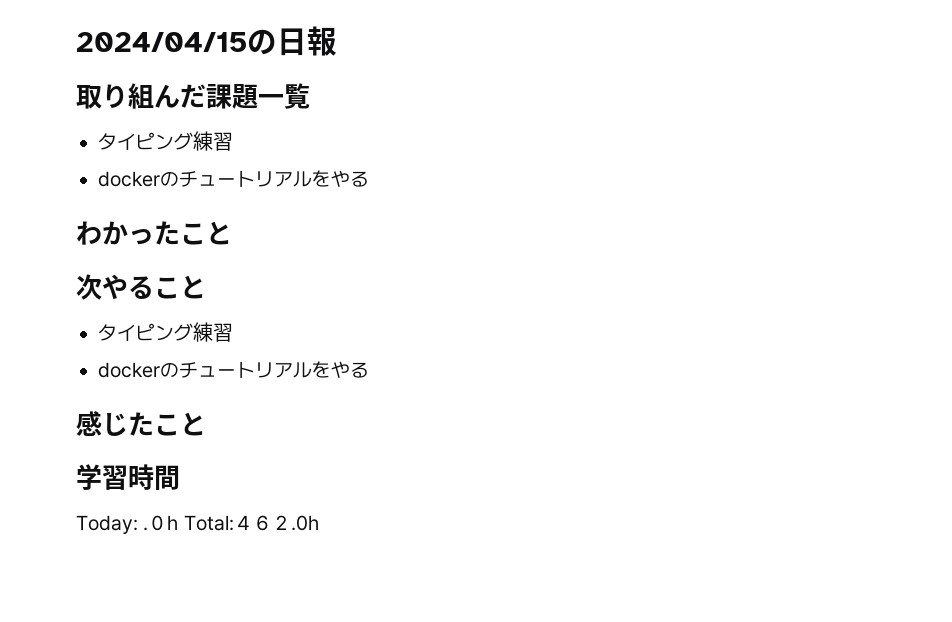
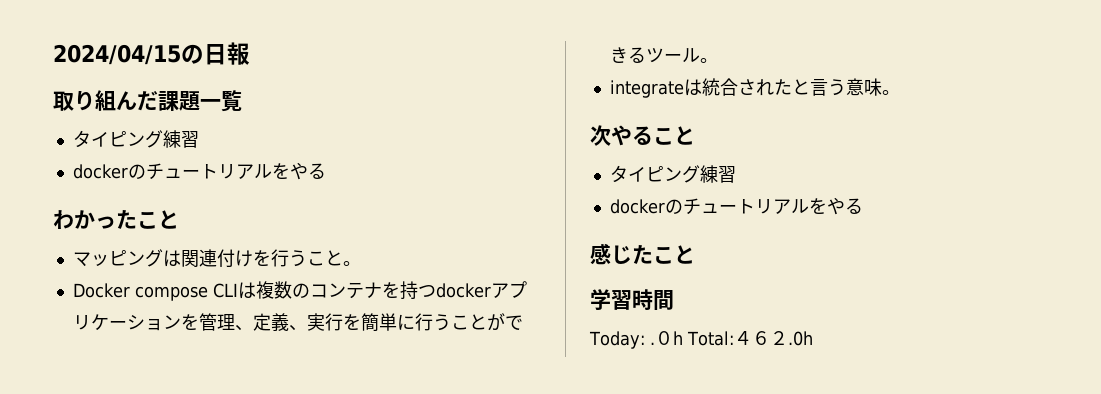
(232, 233) none -> [72,249,361,268] [72,281,527,301] [72,313,523,332] [609,47,718,63] [609,78,900,98] // マッピングは関連付けを行うこと。 // Docker compose CLIは複数のコンテナを持つdockerアプリケーションを管理、定義、実行を簡単に行うことができるツール。 // integrateは統合されたと言う意味。

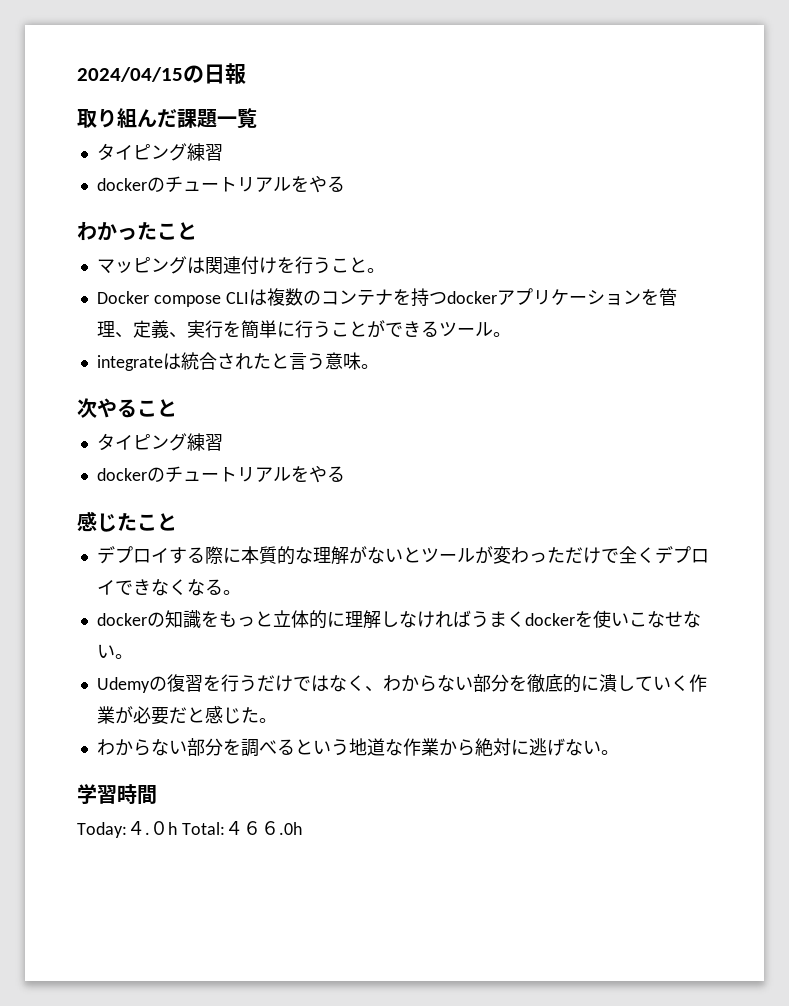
(695, 254) none -> [96,546,709,565] [96,579,241,596] [96,610,701,629] [96,644,133,659] [96,674,707,693] [96,706,277,725] [96,738,619,757] // デプロイする際に本質的な理解がないとツールが変わっただけで全くデプロイできなくなる。 // dockerの知識をもっと立体的に理解しなければうまくdockerを使いこなせない。 // Udemyの復習を行うだけではなく、わからない部分を徹底的に潰していく作業が必要だと感じた。 // わからない部分を調べるという地道な作業から絶対に逃げない。
(645, 340) none -> [127,821,145,835] ４
[769,331,788,345] ２ -> [260,821,279,835] ６

